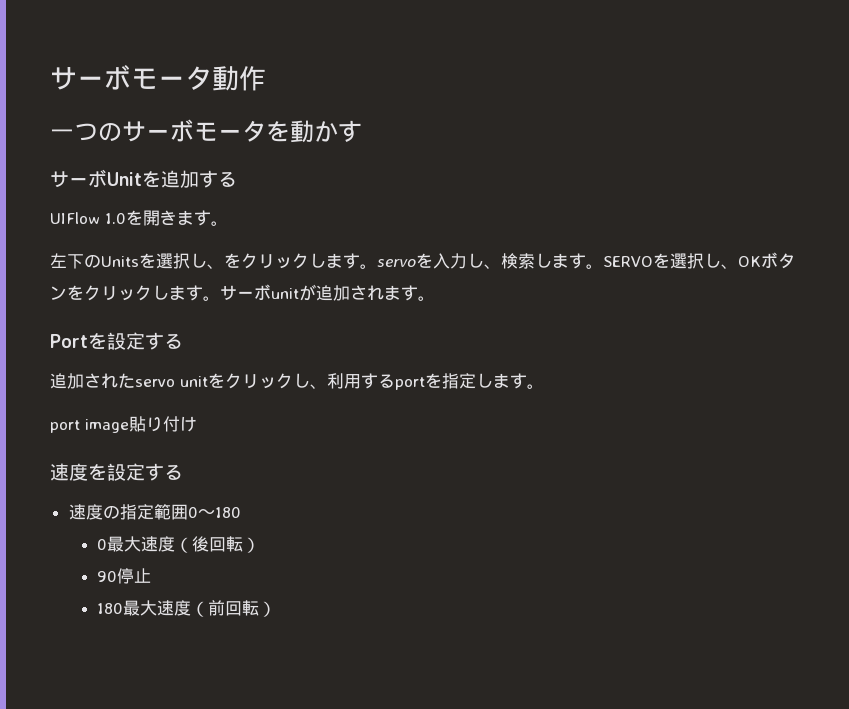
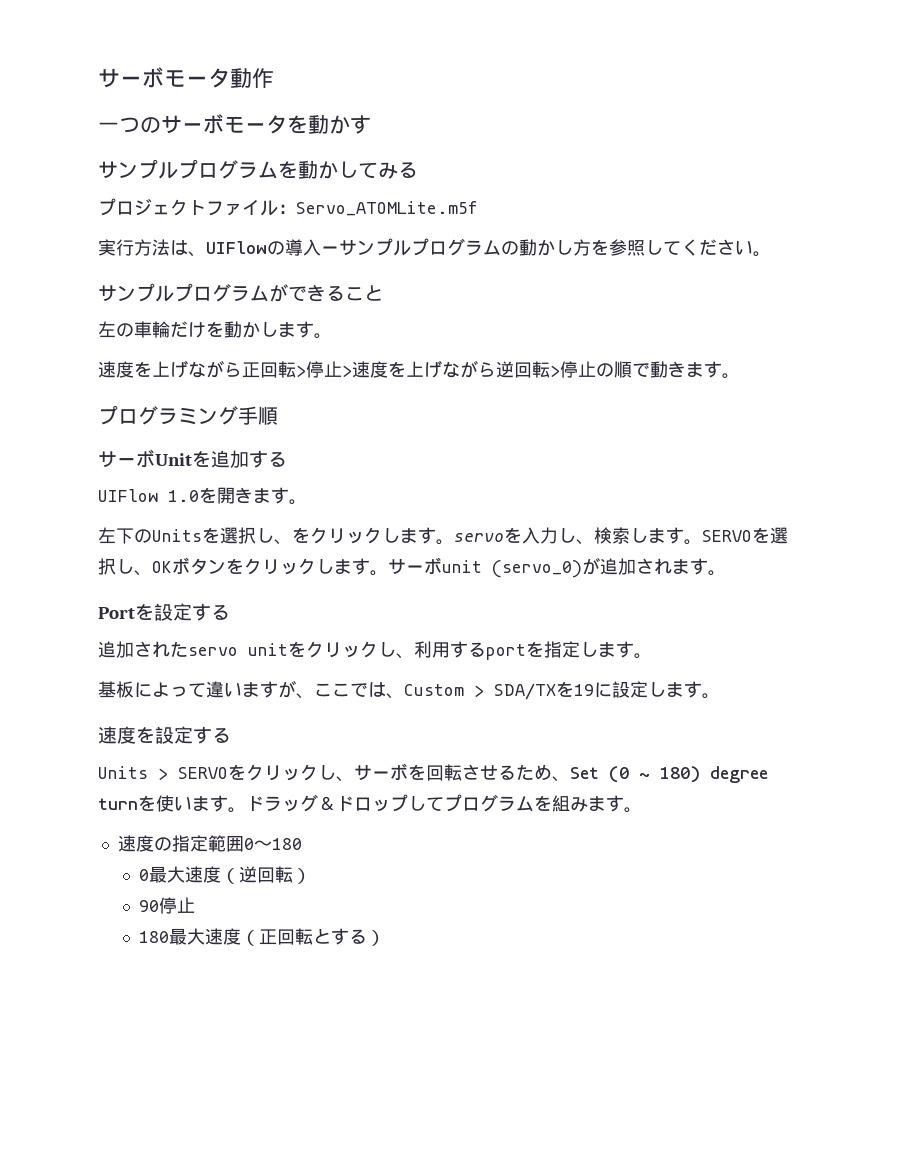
(362, 131) none -> [98,159,418,179] [98,198,478,216] [98,238,771,257] [98,283,383,302] [98,321,332,339] [98,360,740,379] [98,405,278,425] // サンプルプログラムを動かしてみる // プロジェクトファイル：Servo_ATOMLite.m5f // 実行方法は、UIFlowの導入ーサンプルプログラムの動かし方を参照してください。 // サンプルプログラムができること // 左の車輪だけを動かします。 // 速度を上げながら正回転>停止>速度を上げながら逆回転>停止の順で動きます。 // プログラミング手順
(299, 293) none -> [492,560,582,578] (servo_0)
[50,416,197,433] [50,463,183,481] port image貼り付け // 速度を設定する -> [98,680,720,700] [98,726,231,744] [98,763,768,783] [98,794,642,813] 基板によって違いますが、ここでは、Custom > SDA/TXを19に設定します。 // 速度を設定する // Units > SERVOをクリックし、サーボを回転させるため、Set (0 ~ 180) degree turnを使います。ドラッグ＆ドロップしてプログラムを組みます。
[192,536,210,552] 後 -> [239,866,258,883] 逆
[208,600,260,616] 前回転 -> [259,928,368,945] 正回転とする

